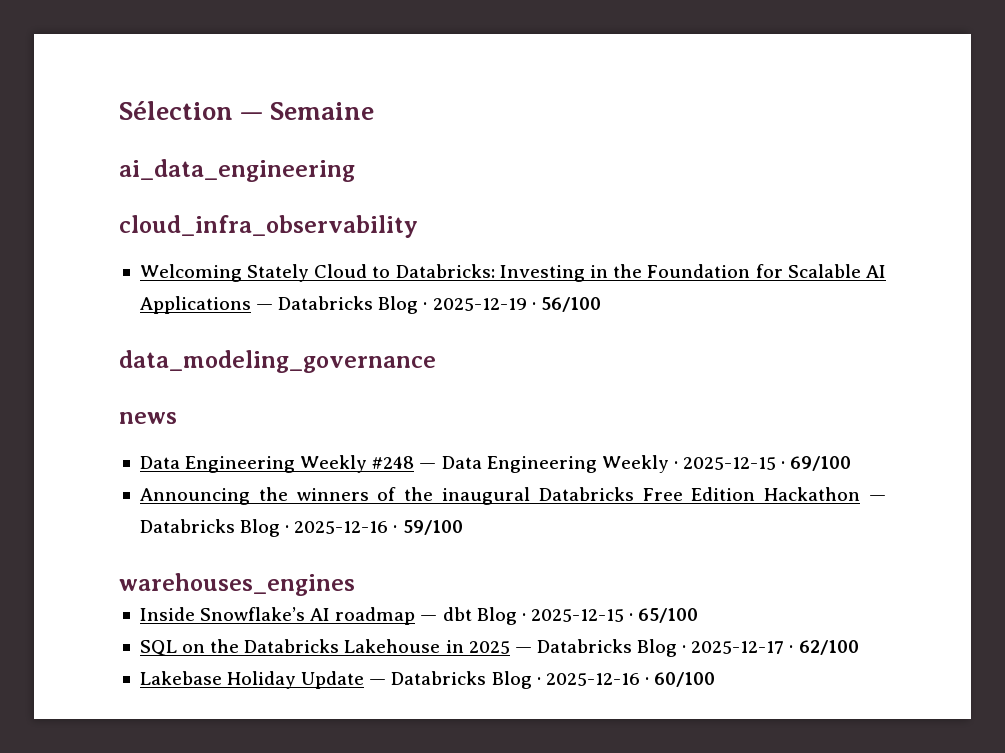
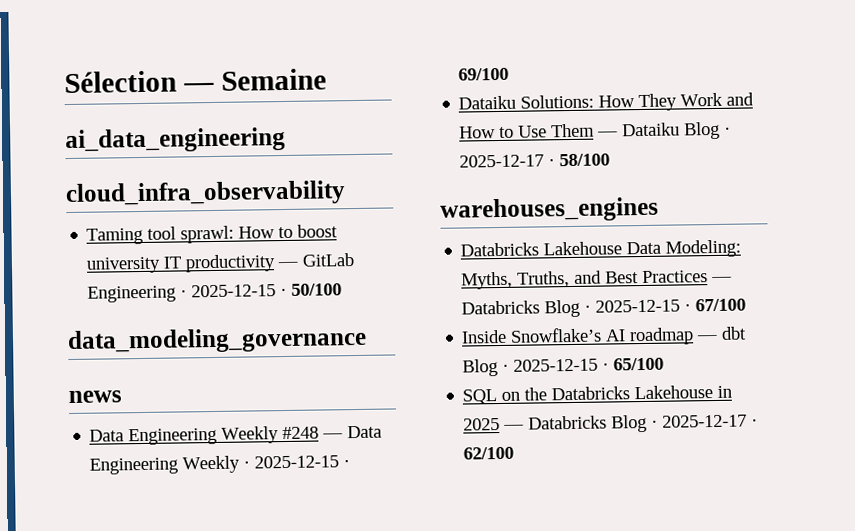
[139,264,886,282] [139,296,601,314] Welcoming Stately Cloud to Databricks: Investing in the Foundation for Scalable AI Applications — Databricks Blog · 2025-12-19 · 56/100 -> [86,224,339,245] [86,253,356,274] [87,283,343,303] Taming tool sprawl: How to boost university IT productivity — GitLab Engineering · 2025-12-15 · 50/100
[139,487,887,505] [139,519,463,537] [119,573,355,596] Announcing the winners of the inaugural Databricks Free Edition Hackathon — Databricks Blog · 2025-12-16 · 59/100 // warehouses_engines -> [458,92,755,112] [459,121,732,140] [459,153,611,168] [440,196,659,223] [460,239,742,258] [461,270,733,290] [461,298,747,318] Dataiku Solutions: How They Work and How to Use Them — Dataiku Blog · 2025-12-17 · 58/100 // warehouses_engines // Databricks Lakehouse Data Modeling: Myths, Truths, and Best Practices — Databricks Blog · 2025-12-15 · 67/100
[139,671,716,689] // Lakebase Holiday Update — Databricks Blog · 2025-12-16 · 60/100 -> (515, 453) none

